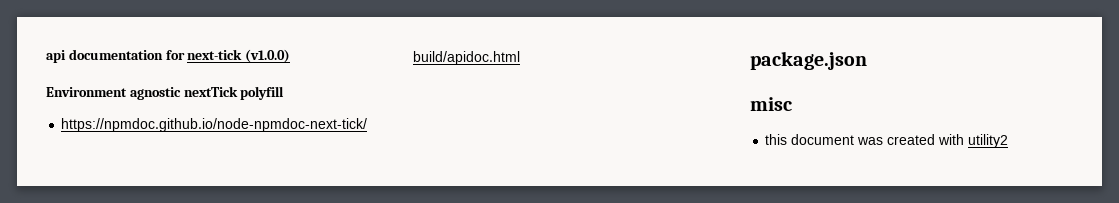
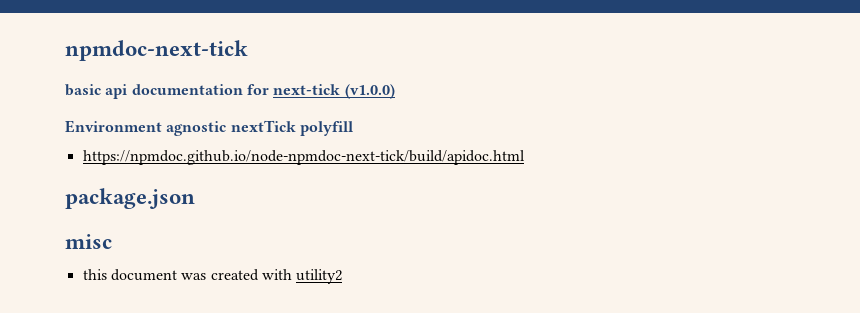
(46, 56) none -> [65,40,248,61] [65,84,101,96] npmdoc-next-tick // basic

